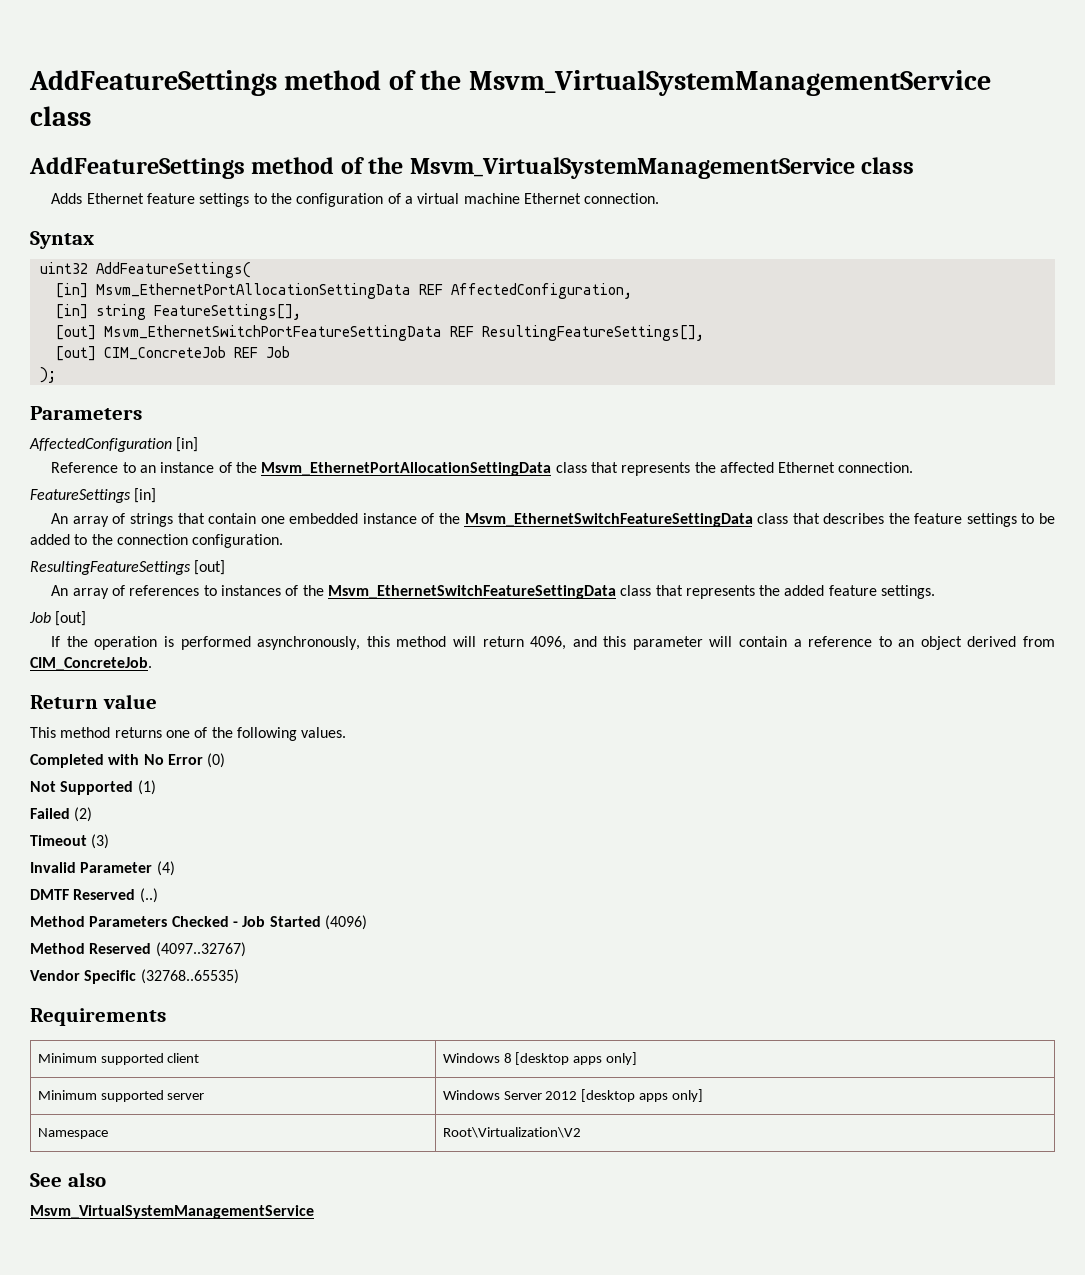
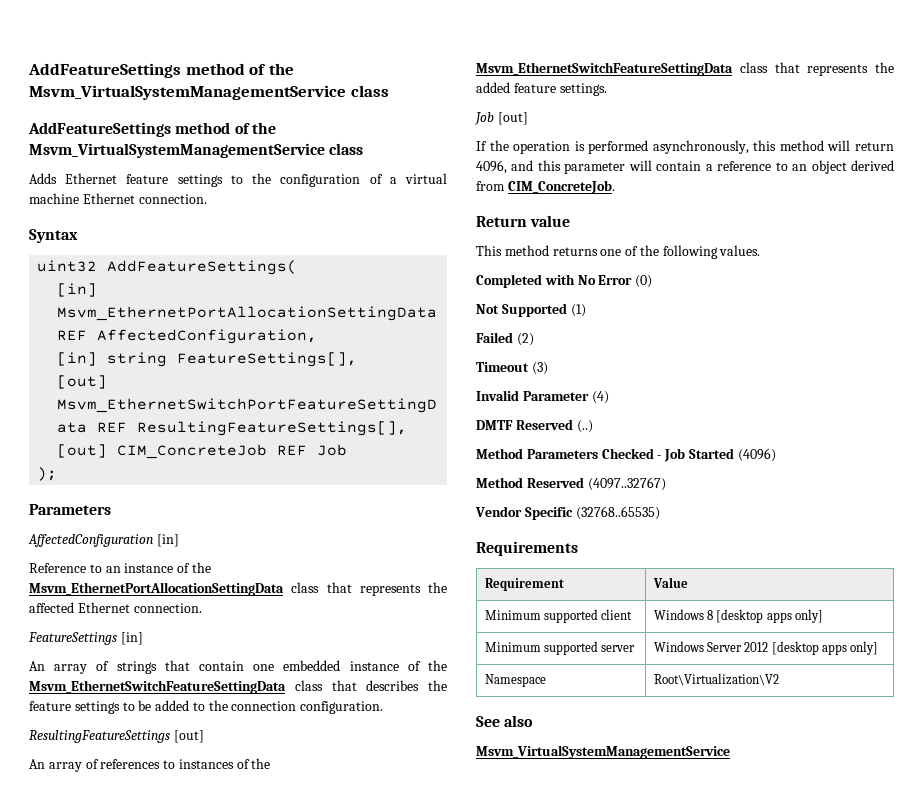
(166, 1017) none -> [484,578,564,591] [652,577,688,588] // Requirement | Value

